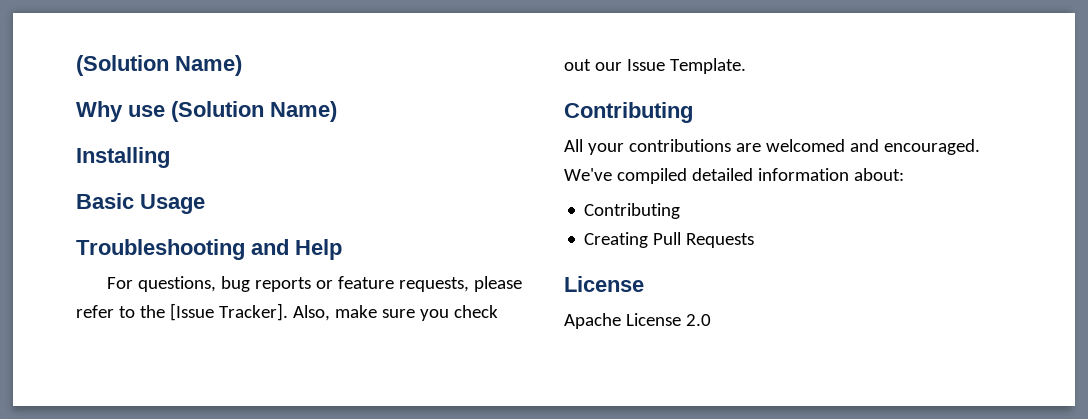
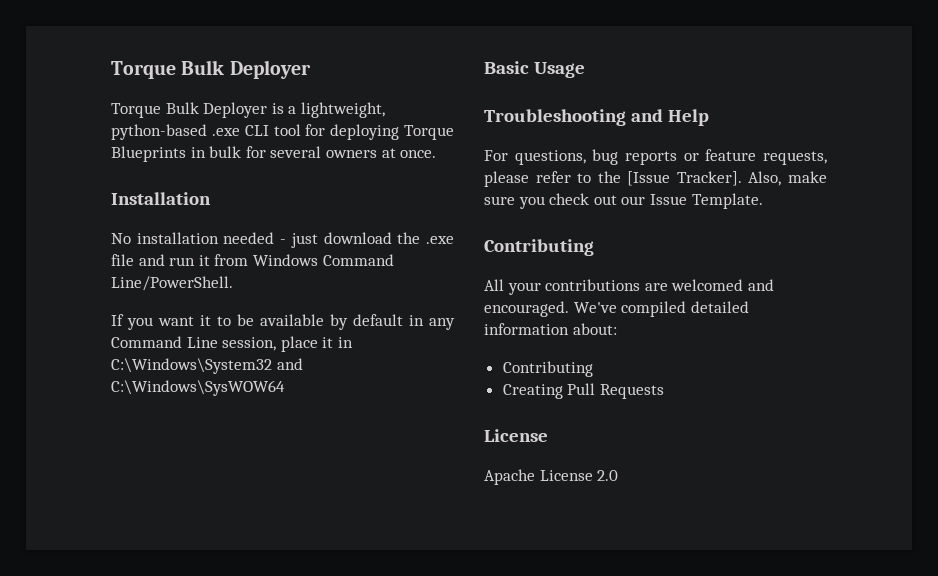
[76,55,242,76] [76,101,337,122] [76,147,170,168] (Solution Name) // Why use (Solution Name) // Installing -> [111,60,311,79] [111,102,385,118] [111,124,454,140] [111,146,437,162] [111,192,211,205] [111,232,455,248] [111,254,394,266] [111,276,233,291] [111,314,455,330] [111,336,353,352] [111,358,303,374] [111,380,285,396] Torque Bulk Deployer // Torque Bulk Deployer is a lightweight, python-based .exe CLI tool for deploying Torque Blueprints in bulk for several owners at once. // Installation // No installation needed - just download the .exe file and run it from Windows Command Line/PowerShell. // If you want it to be available by default in any Command Line session, place it in C:\Windows\System32 and C:\Windows\SysWOW64

